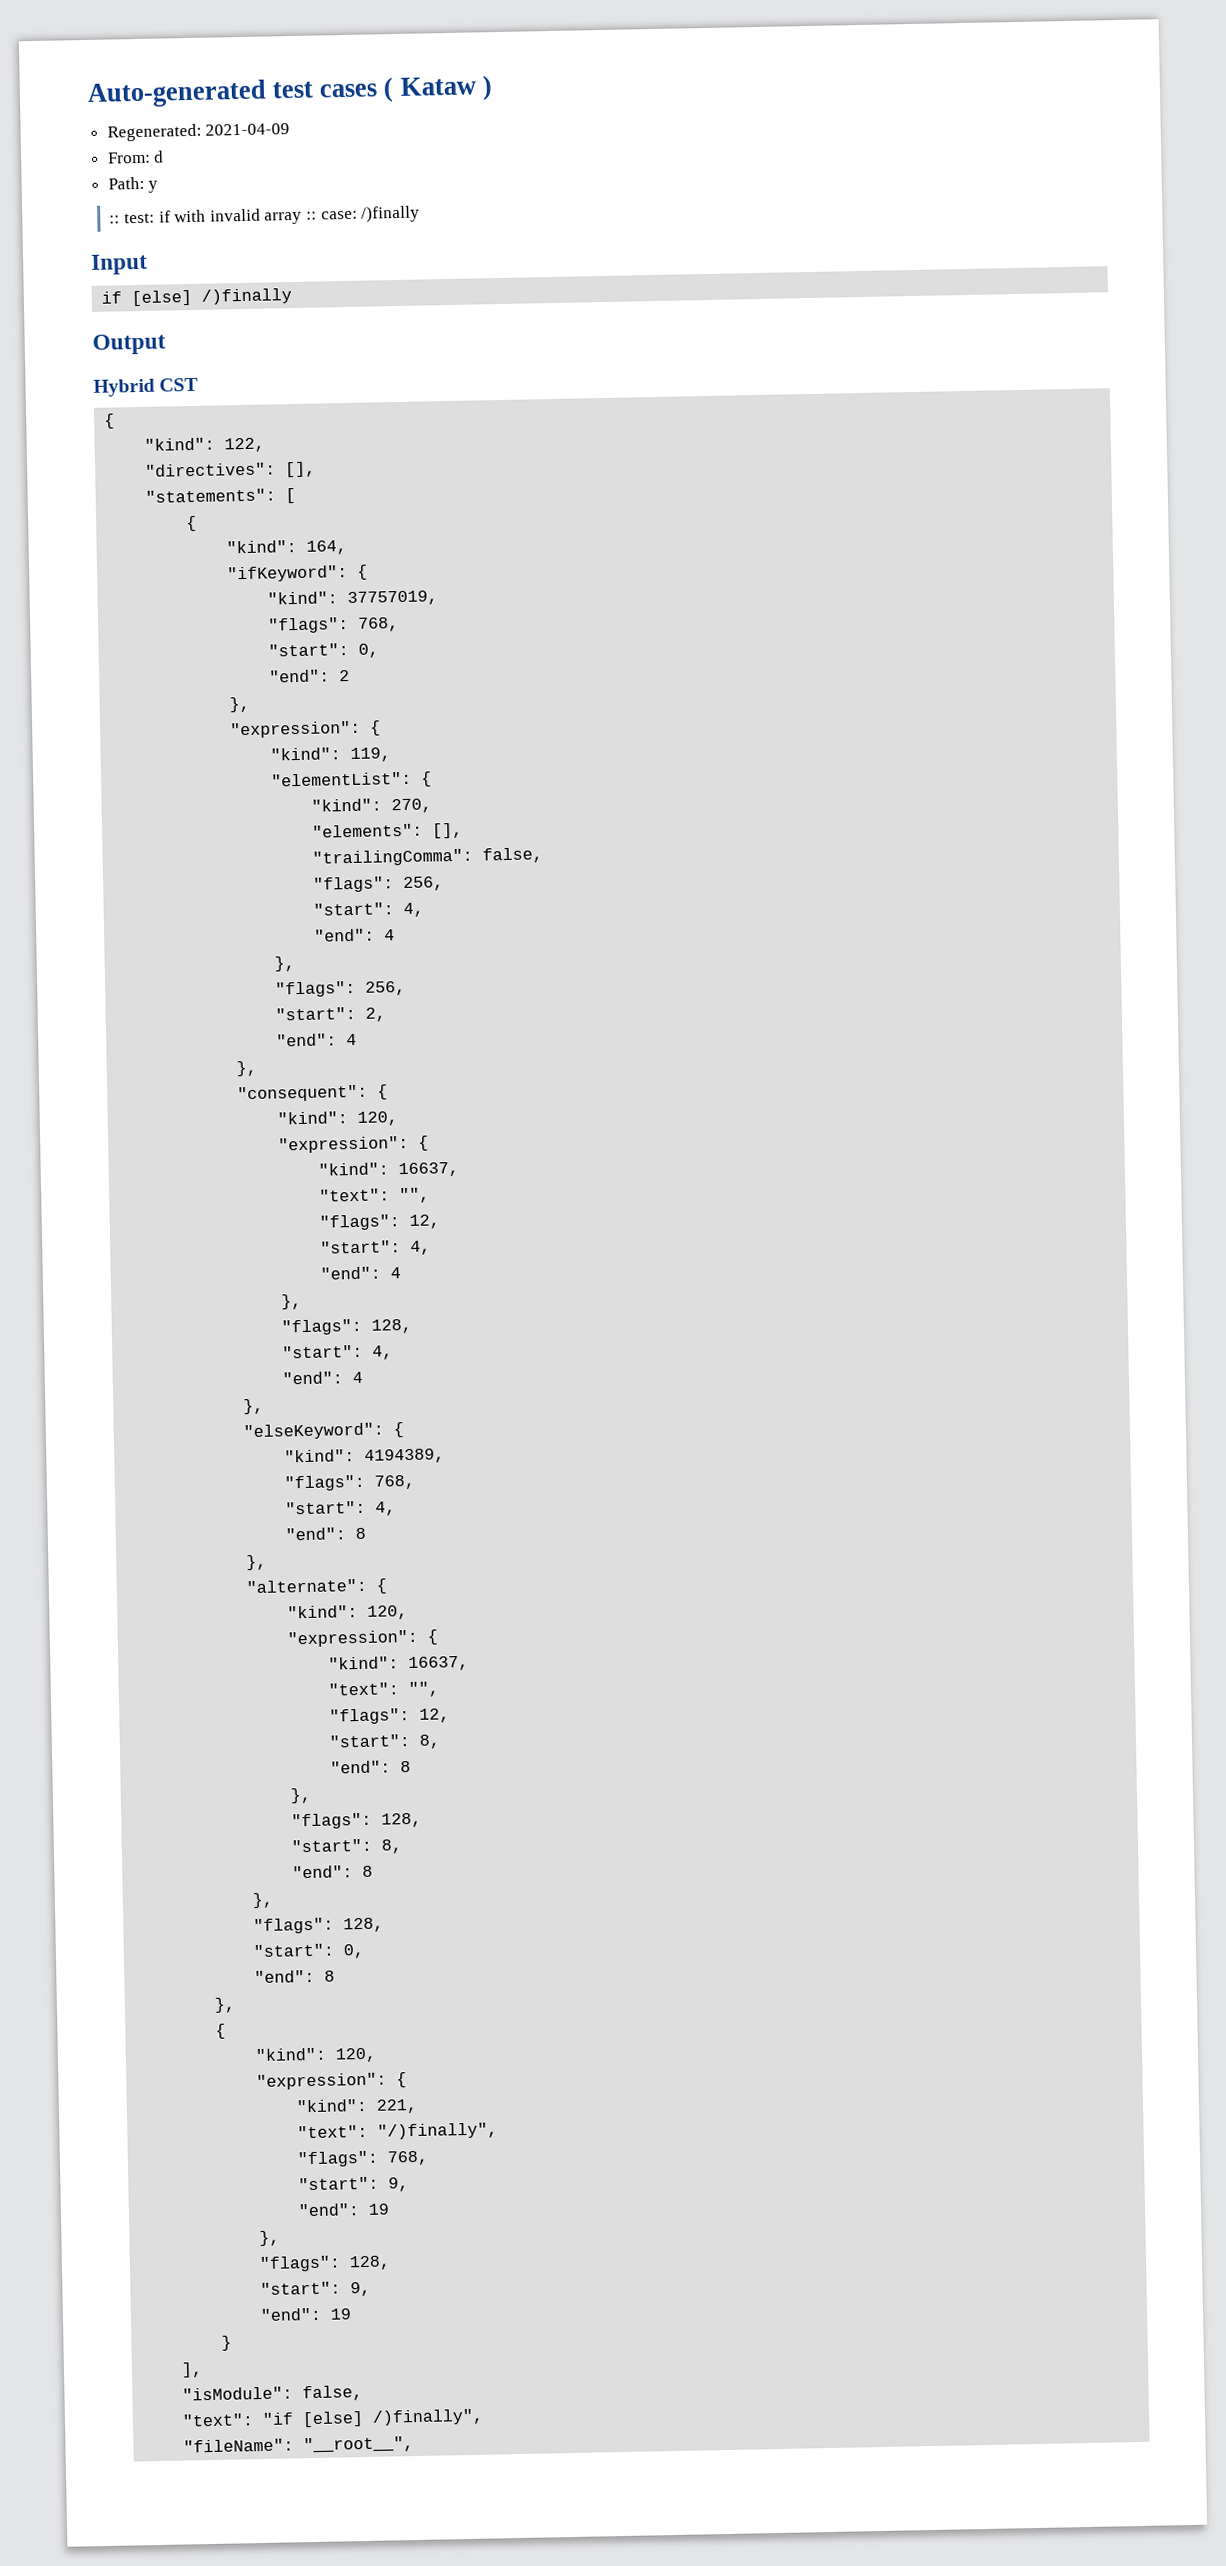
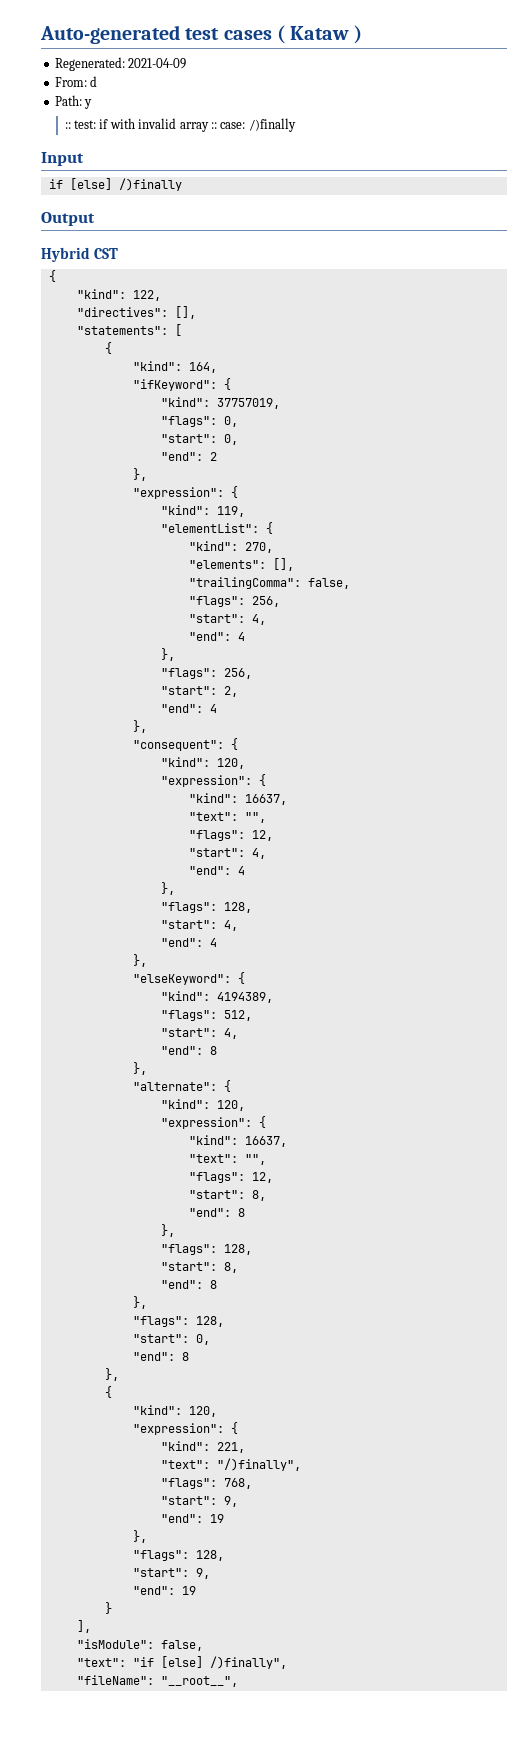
[358,617,400,632] 768, -> [223,416,238,427] 0,
[374,1474,416,1490] 768, -> [223,1010,252,1021] 512,

